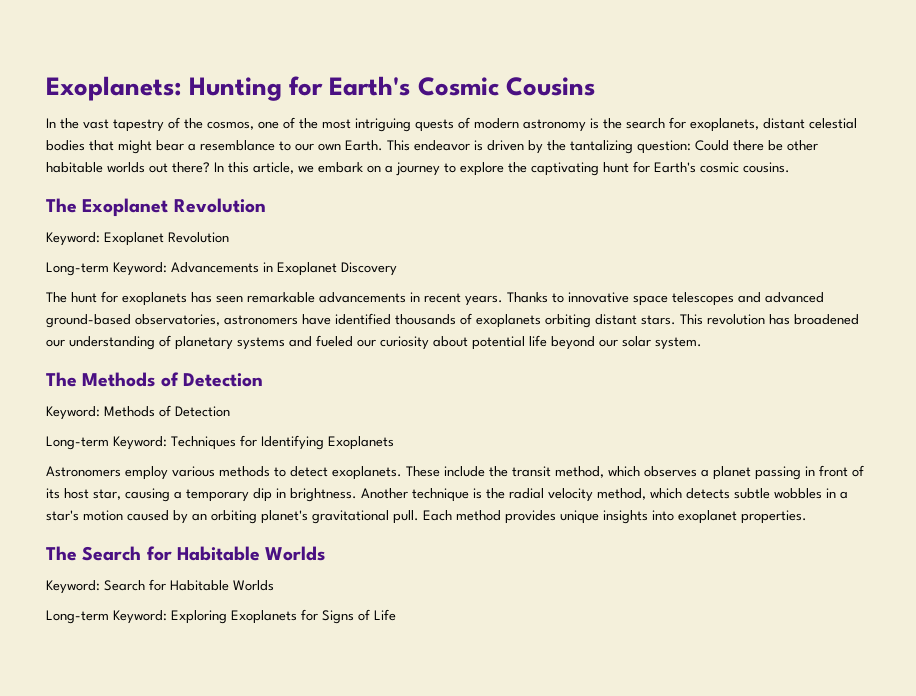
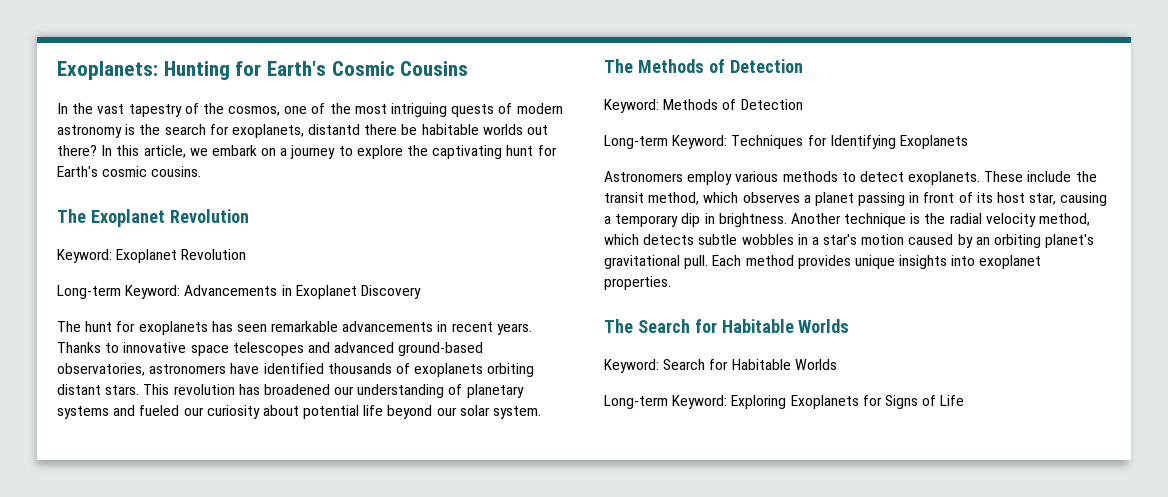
[763,118,857,129] [46,140,729,154] distant celestial bodies that might bear a resemblance to our own Earth. This endeavor is driven by the tantalizing question: Could -> [308,124,361,135] distantd
[787,140,818,151] other -> (418, 129) none

